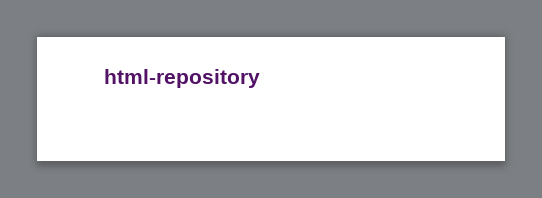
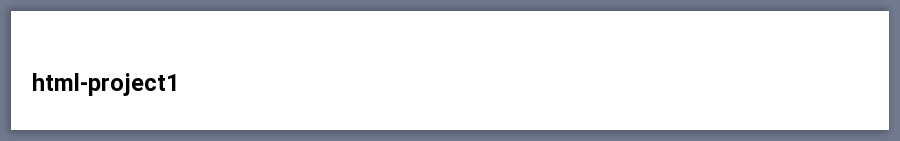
[104,69,260,88] html-repository -> [32,73,179,96] html-project1

